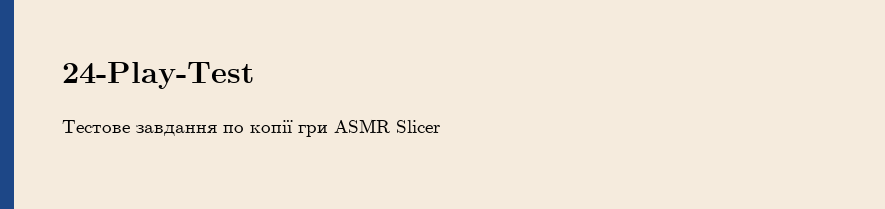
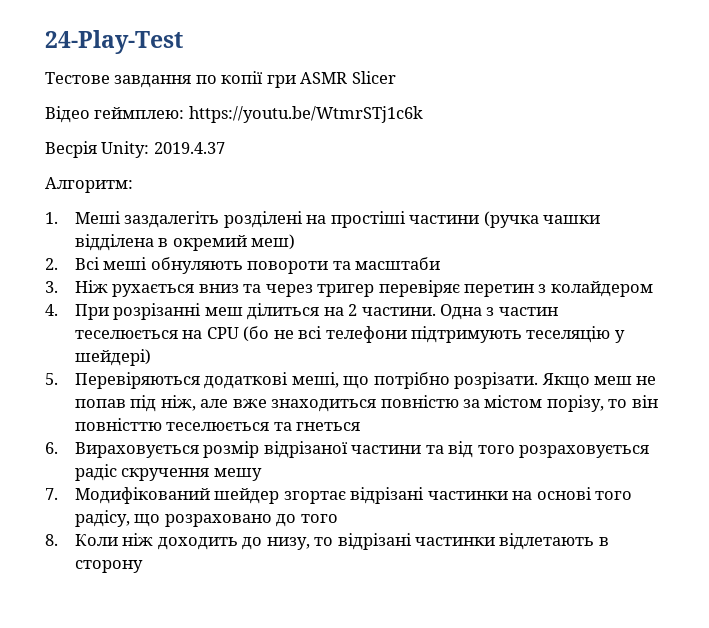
(440, 126) none -> [45,106,423,123] [45,141,225,158] [45,177,133,193] [45,211,600,228] [74,234,296,251] [45,257,441,274] [45,280,653,297] [45,303,558,320] [74,326,625,343] [74,349,151,366] [45,372,657,389] [74,395,658,412] [74,418,361,431] [45,441,649,458] [74,464,262,481] [45,487,632,504] [74,510,338,527] [45,533,609,550] [74,560,143,573] // Відео геймплею: https://youtu.be/WtmrSTj1c6k // Весрія Unity: 2019.4.37 // Алгоритм: // 1. Меші заздалегіть розділені на простіші частини (ручка чашки відділена в окремий меш) // 2. Всі меші обнуляють повороти та масштаби // 3. Ніж рухається вниз та через тригер перевіряє перетин з колайдером // 4. При розрізанні меш ділиться на 2 частини. Одна з частин теселюється на CPU (бо не всі телефони підтримують теселяцію у шейдері) // 5. Перевіряються додаткові меші, що потрібно розрізати. Якщо меш не попав під ніж, але вже знаходиться повністю за містом порізу, то він повністтю теселюється та гнеться // 6. Вираховується розмір відрізаної частини та від того розраховується радіс скручення мешу // 7. Модифікований шейдер згортає відрізані частинки на основі того радісу, що розраховано до того // 8. Коли ніж доходить до низу, то відрізані частинки відлетають в сторону

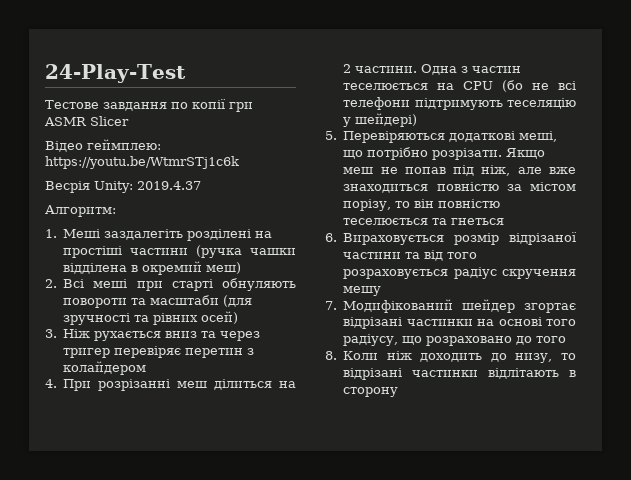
(148, 263) none -> [136,279,213,291] при старті
(441, 263) none -> [223,295,253,307] [63,311,239,325] (для зручності та рівних осей)
[74,418,162,431] повністтю -> [438,199,501,208] повністю
[74,464,117,481] радіс -> [453,267,497,279] радіус
[74,510,130,527] радісу, -> [343,334,399,346] радіусу,
[499,533,595,550] відлетають -> [488,368,560,379] відлітають

